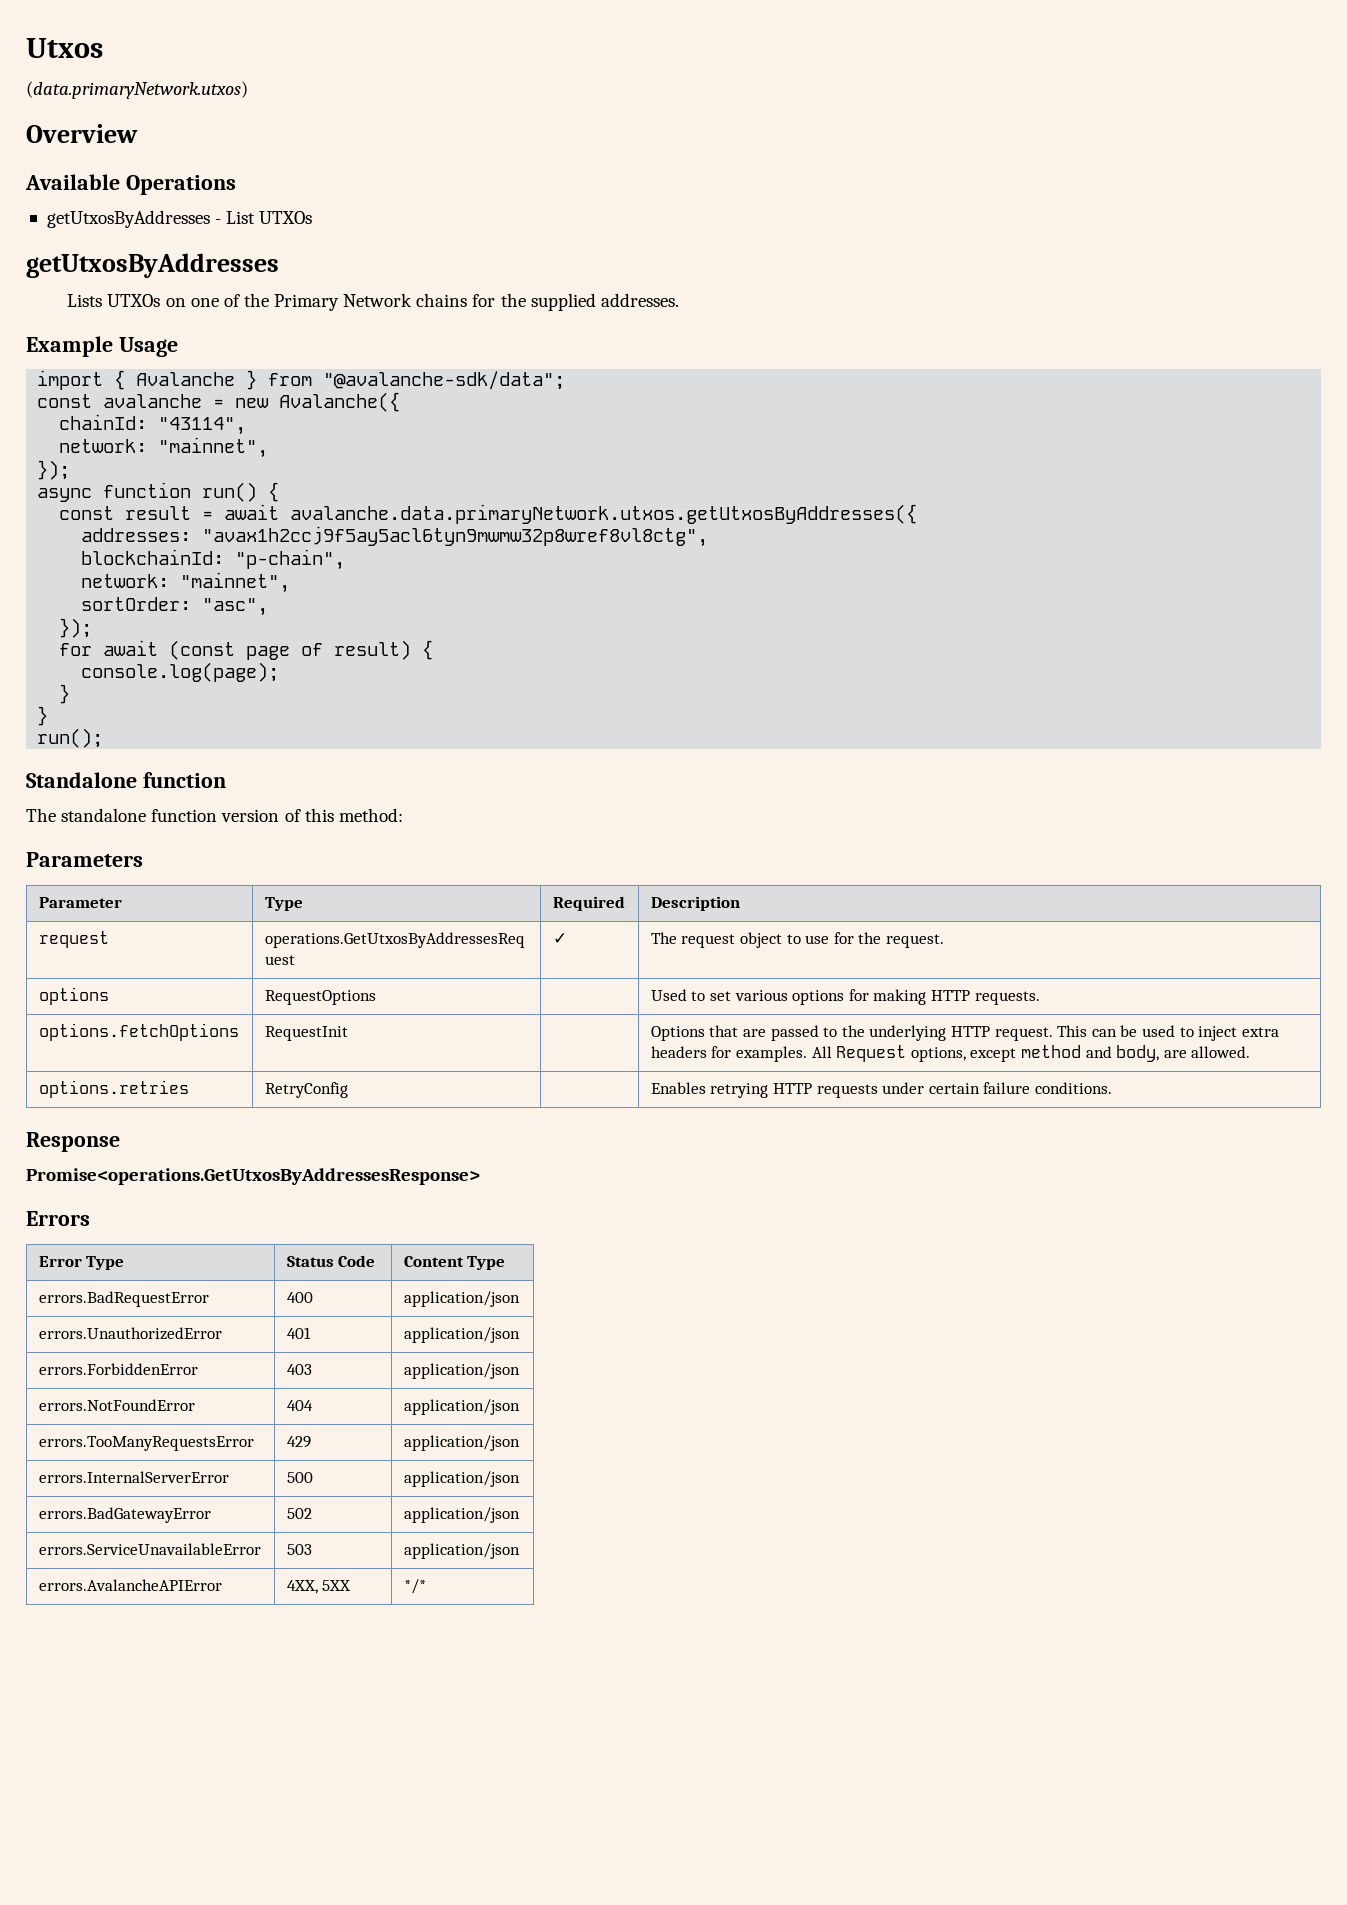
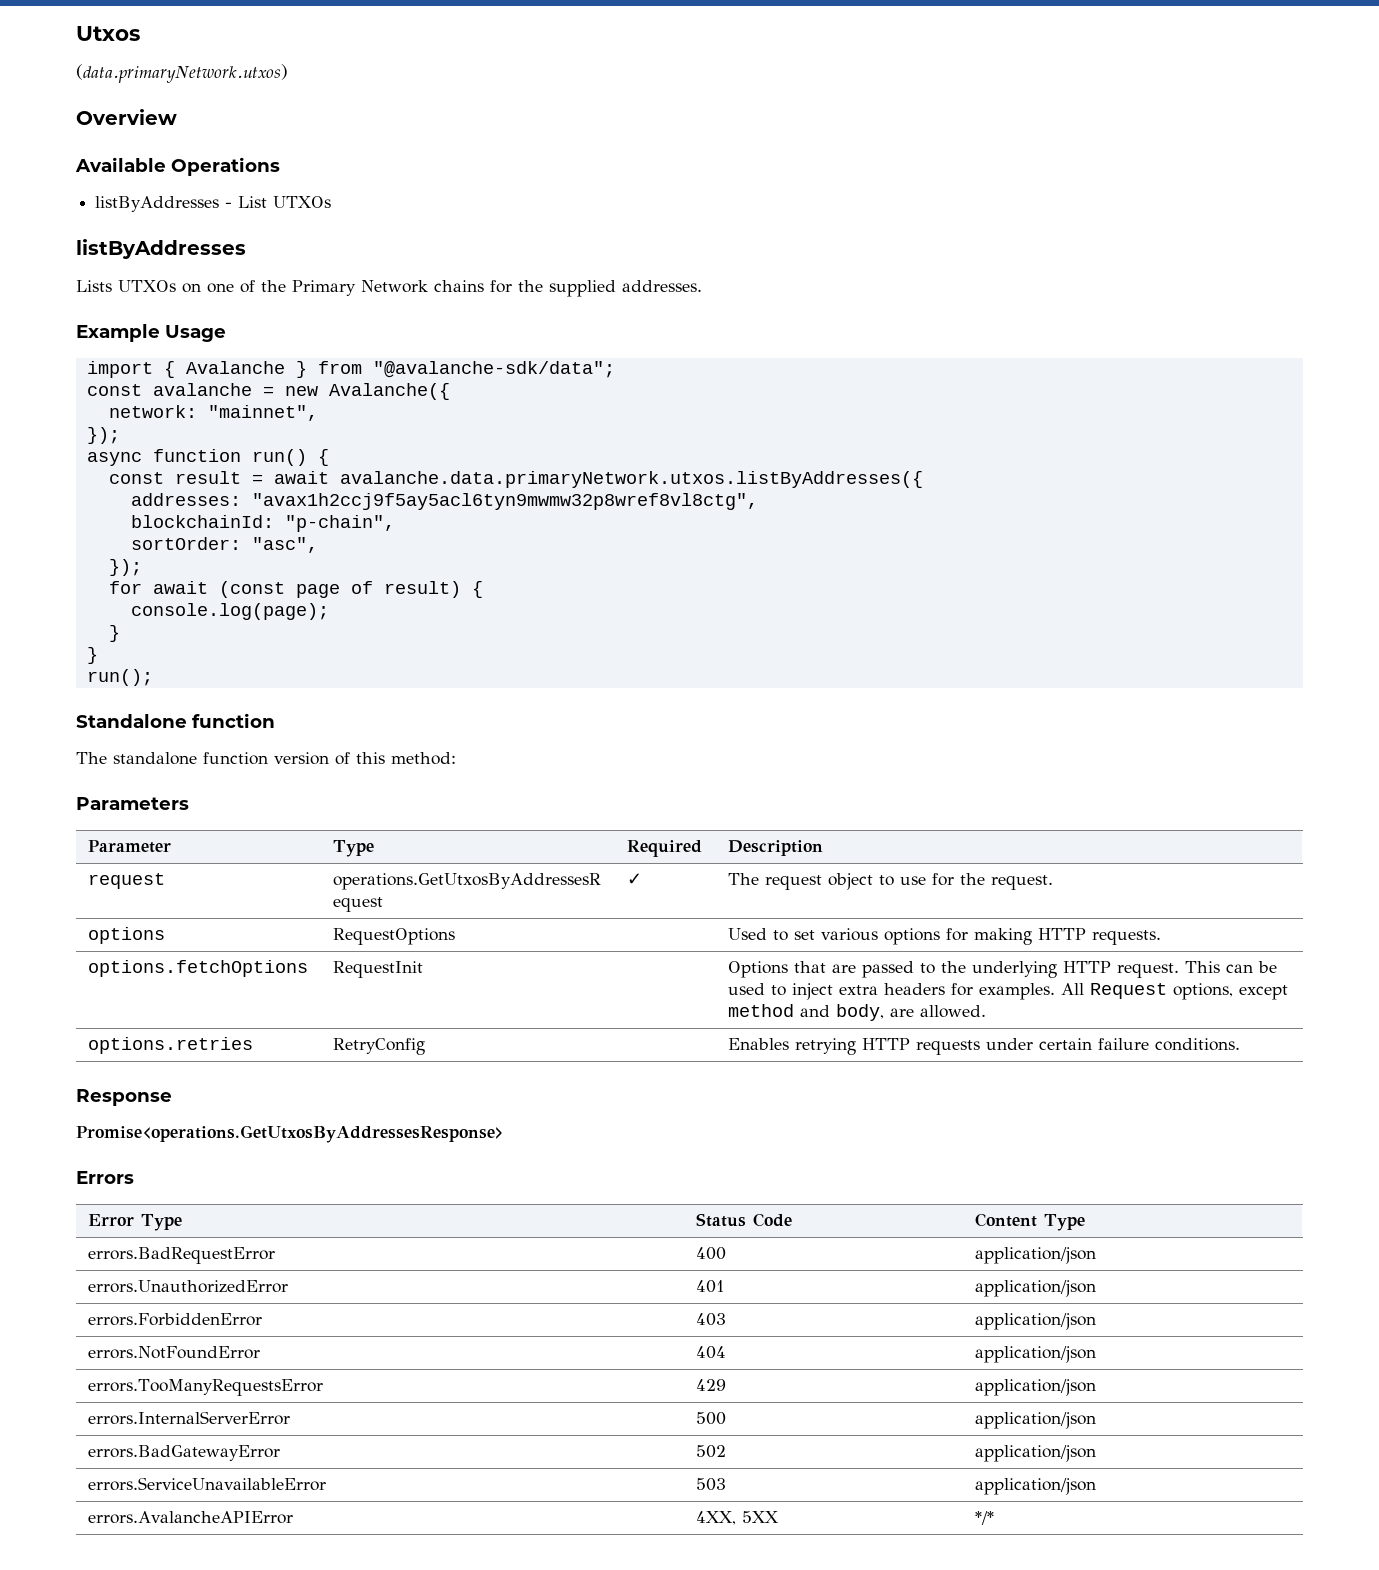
[46,210,210,228] getUtxosByAddresses -> [95,196,220,212] listByAddresses
[26,253,279,278] getUtxosByAddresses -> [76,239,246,259] listByAddresses
[59,414,247,435] // chainId: "43114", -> (450, 391) none
[290,504,918,524] avalanche.data.primaryNetwork.utxos.getUtxosByAddresses({ -> [339,471,923,488] avalanche.data.primaryNetwork.utxos.listByAddresses({
[81,572,291,593] // network: "mainnet", -> (395, 523) none

